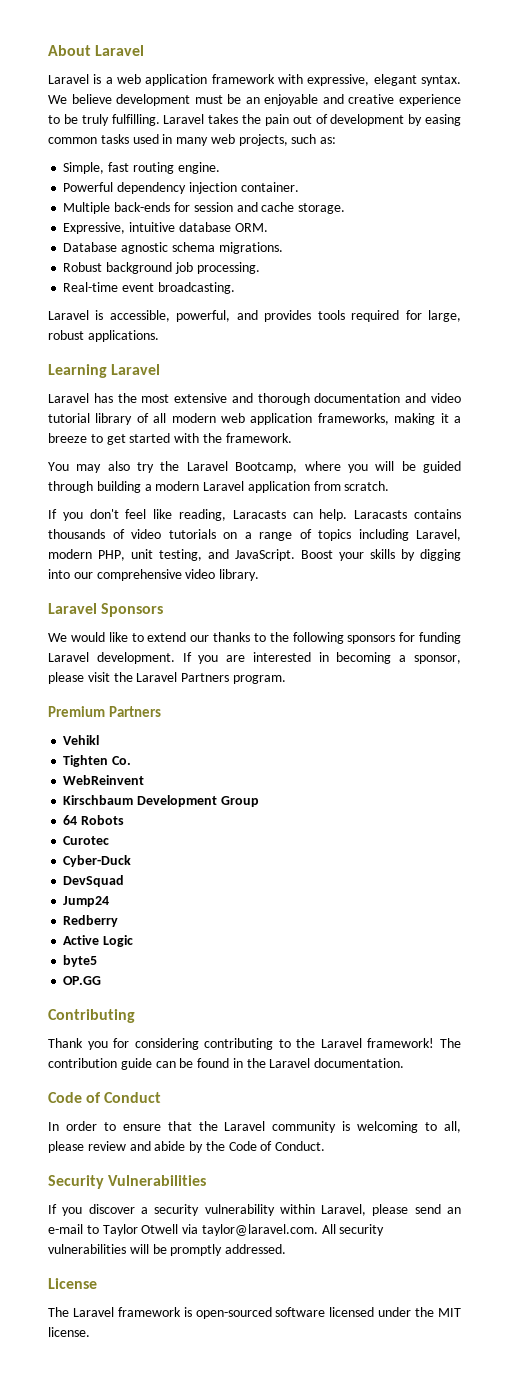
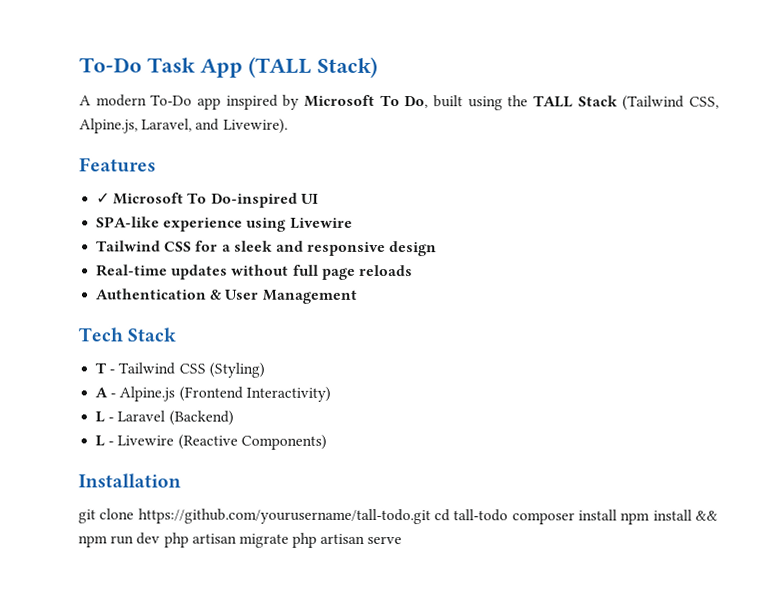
[48,45,145,56] [48,74,461,86] [48,94,461,106] [48,114,461,126] [48,134,337,146] [63,162,220,174] [63,182,299,194] [63,202,346,214] [63,222,268,234] [63,242,283,254] [63,262,260,274] [63,282,235,294] [48,310,462,322] [48,330,159,342] [48,364,161,378] [48,393,461,405] [48,413,461,425] [48,433,292,445] [48,461,462,473] [48,481,390,493] [48,509,462,521] [48,529,461,541] [48,549,461,561] [48,569,260,581] [48,603,164,617] [48,632,461,644] [48,652,461,664] [48,672,286,684] [48,706,161,717] [63,735,100,745] [63,755,132,767] [63,775,145,785] [63,795,259,807] [63,815,125,825] [63,836,110,845] [63,855,132,867] [63,875,125,887] [63,896,110,907] [63,915,119,927] [63,935,134,947] [63,955,98,967] [63,976,102,985] [48,1009,135,1023] [48,1038,461,1050] [48,1058,405,1070] [48,1092,162,1103] [48,1121,461,1133] [48,1141,326,1153] [48,1175,207,1189] [48,1204,462,1216] [48,1224,385,1236] [48,1244,287,1256] [48,1278,97,1289] [48,1307,462,1319] [48,1327,90,1337] About Laravel // Laravel is a web application framework with expressive, elegant syntax. We believe development must be an enjoyable and creative experience to be truly fulfilling. Laravel takes the pain out of development by easing common tasks used in many web projects, such as: // Simple, fast routing engine. // Powerful dependency injection container. // Multiple back-ends for session and cache storage. // Expressive, intuitive database ORM. // Database agnostic schema migrations. // Robust background job processing. // Real-time event broadcasting. // Laravel is accessible, powerful, and provides tools required for large, robust applications. // Learning Laravel // Laravel has the most extensive and thorough documentation and video tutorial library of all modern web application frameworks, making it a breeze to get started with the framework. // You may also try the Laravel Bootcamp, where you will be guided through building a modern Laravel application from scratch. // If you don't feel like reading, Laracasts can help. Laracasts contains thousands of video tutorials on a range of topics including Laravel, modern PHP, unit testing, and JavaScript. Boost your skills by digging into our comprehensive video library. // Laravel Sponsors // We would like to extend our thanks to the following sponsors for funding Laravel development. If you are interested in becoming a sponsor, please visit the Laravel Partners program. // Premium Partners // Vehikl // Tighten Co. // WebReinvent // Kirschbaum Development Group // 64 Robots // Curotec // Cyber-Duck // DevSquad // Jump24 // Redberry // Active Logic // byte5 // OP.GG // Contributing // Thank you for considering contributing to the Laravel framework! The contribution guide can be found in the Laravel documentation. // Code of Conduct // In order to ensure that the Laravel community is welcoming to all, please review and abide by the Code of Conduct. // Security Vulnerabilities // If you discover a security vulnerability within Laravel, please send an e-mail to Taylor Otwell via taylor@laravel.com. All security vulnerabilities will be promptly addressed. // License // The Laravel framework is open-sourced software licensed under the MIT license. -> [79,56,378,78] [79,94,719,111] [79,118,288,134] [79,157,156,173] [96,192,319,208] [96,216,353,232] [96,240,438,257] [96,264,413,280] [96,288,358,304] [78,327,177,342] [95,362,265,378] [95,386,331,402] [95,410,234,426] [95,434,327,450] [78,473,181,488] [78,508,719,525] [78,532,403,548] To-Do Task App (TALL Stack) // A modern To-Do app inspired by Microsoft To Do, built using the TALL Stack (Tailwind CSS, Alpine.js, Laravel, and Livewire). // Features // ✓ Microsoft To Do-inspired UI // SPA-like experience using Livewire // Tailwind CSS for a sleek and responsive design // Real-time updates without full page reloads // Authentication & User Management // Tech Stack // T - Tailwind CSS (Styling) // A - Alpine.js (Frontend Interactivity) // L - Laravel (Backend) // L - Livewire (Reactive Components) // Installation // git clone https://github.com/yourusername/tall-todo.git cd tall-todo composer install npm install && npm run dev php artisan migrate php artisan serve

